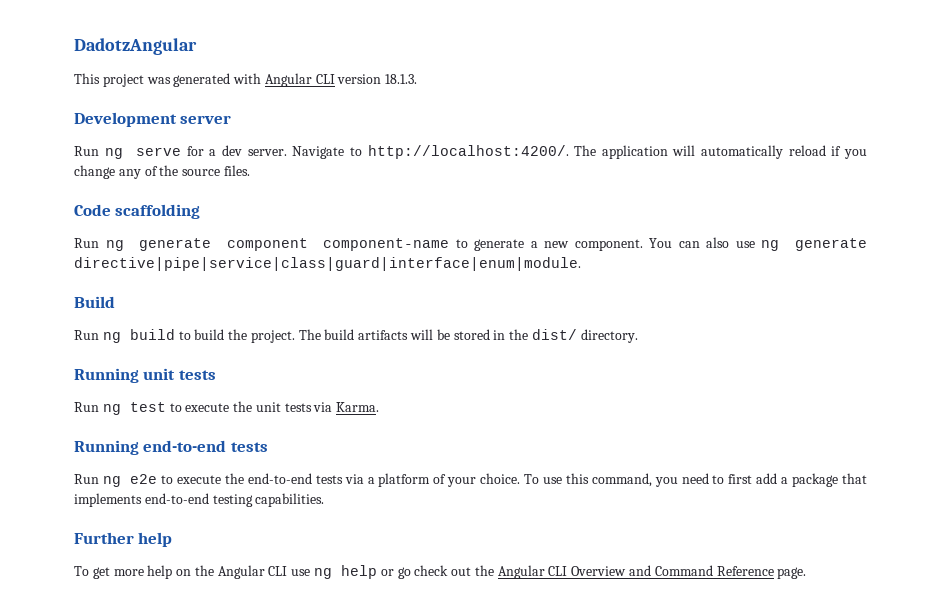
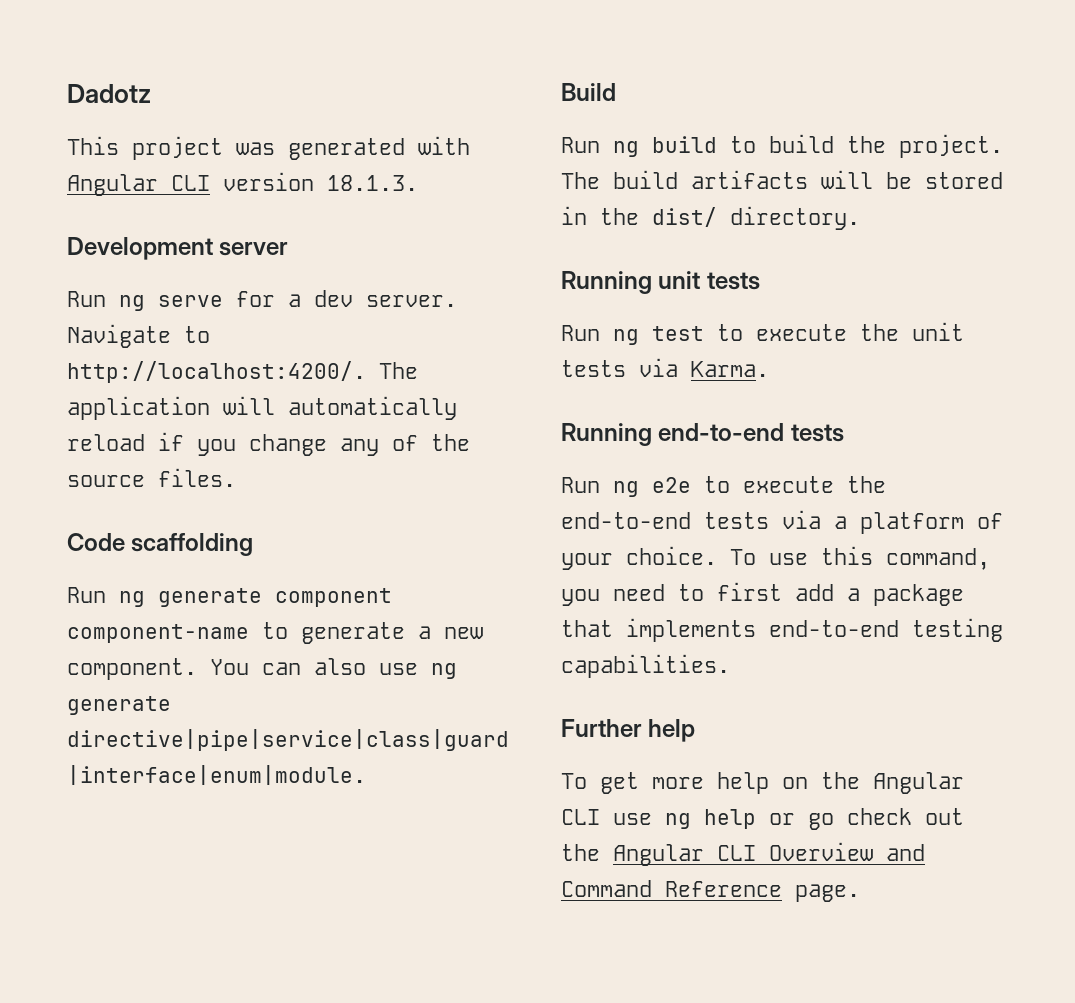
[74,38,197,55] DadotzAngular -> [67,84,151,103] Dadotz

